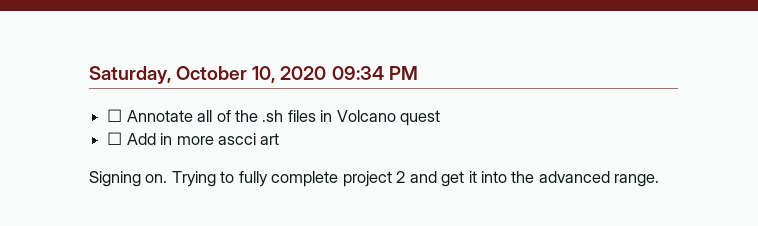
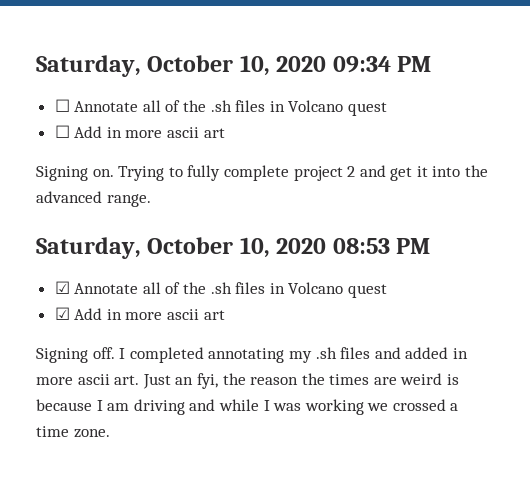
[217,133,256,145] ascci -> [167,127,200,138] ascii
(660, 180) none -> [36,237,431,259] [54,281,388,298] [54,307,225,320] [36,347,468,363] [36,373,460,389] [36,399,459,415] [36,426,110,438] // Saturday, October 10, 2020 08:53 PM // ☑ Annotate all of the .sh files in Volcano quest // ☑ Add in more ascii art // Signing off. I completed annotating my .sh files and added in more ascii art. Just an fyi, the reason the times are weird is because I am driving and while I was working we crossed a time zone.

